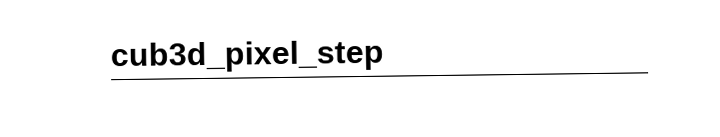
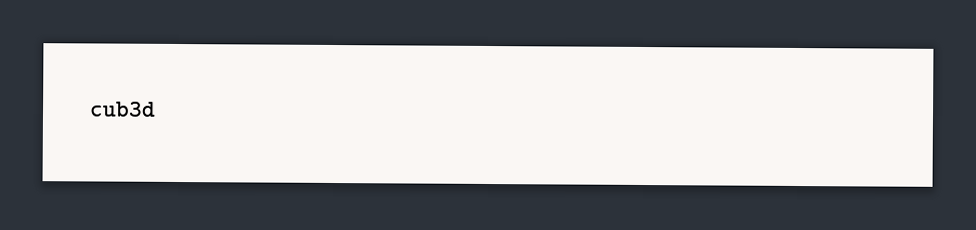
[110,39,385,74] cub3d_pixel_step -> [89,101,156,117] cub3d

